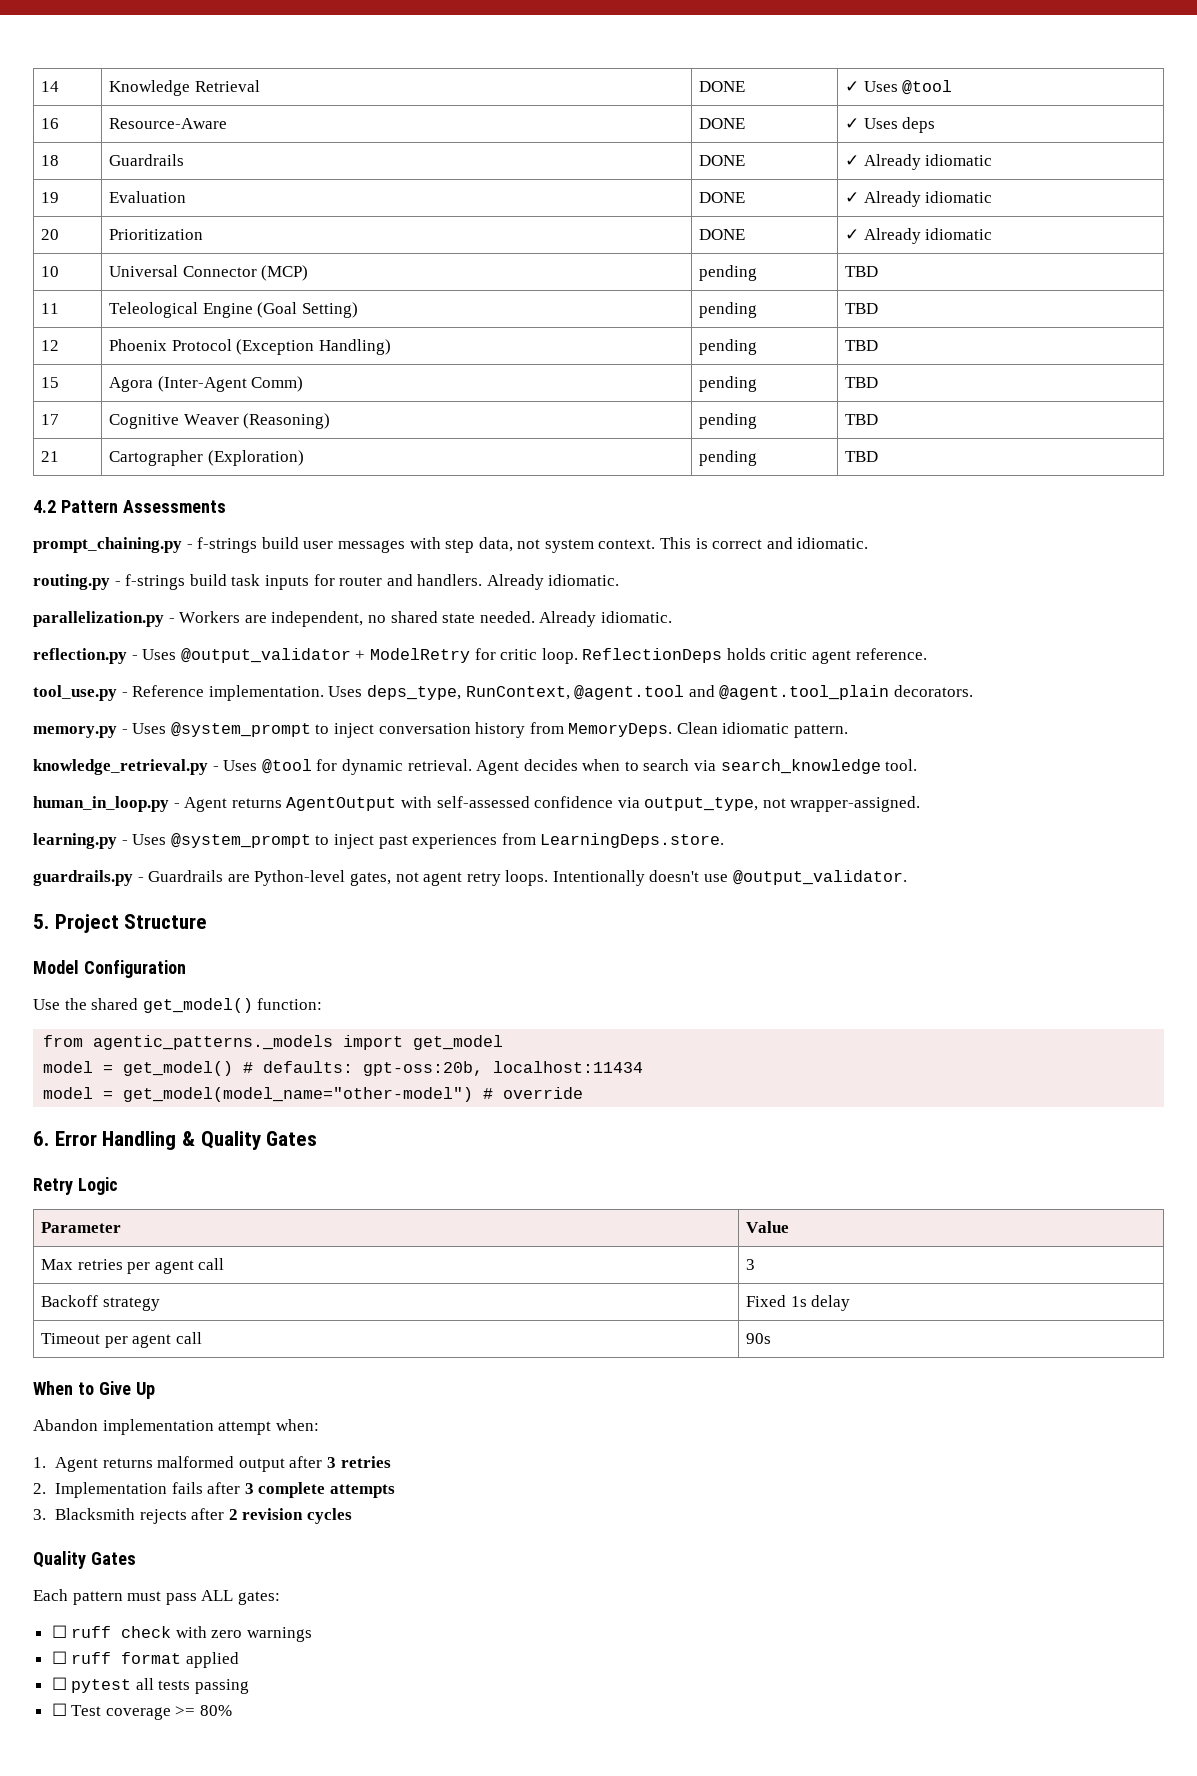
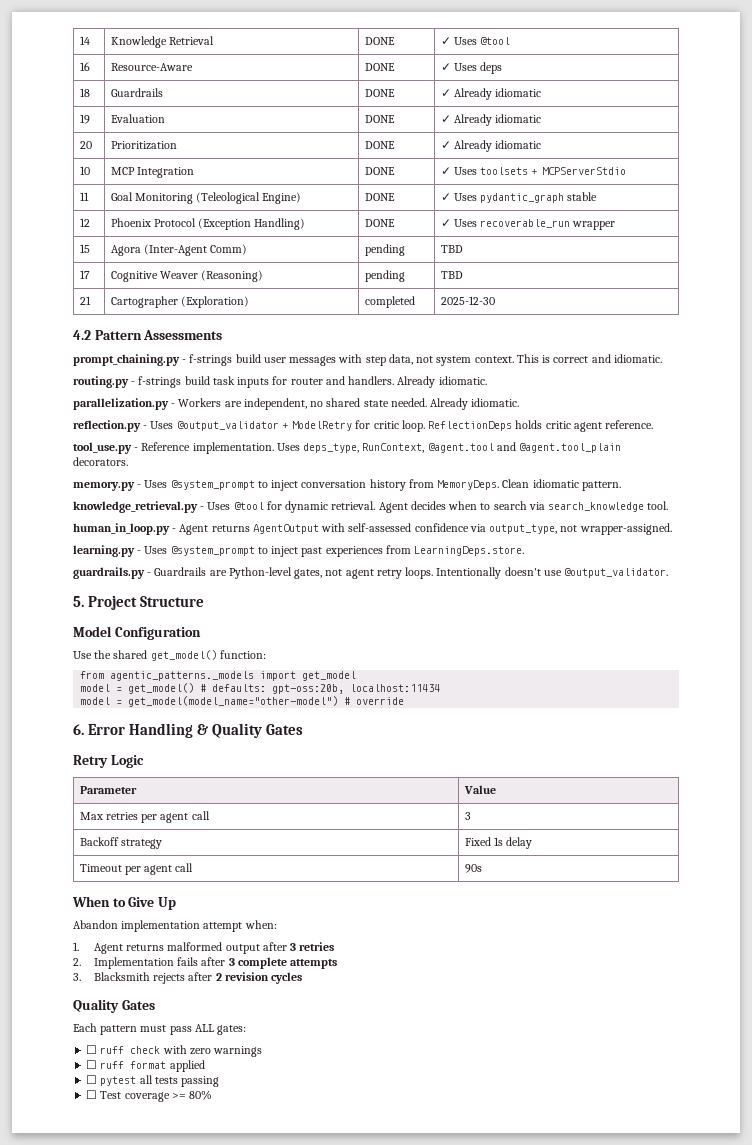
[109,265,309,281] [699,265,758,281] [845,266,879,277] [41,303,60,314] [109,302,358,318] [699,302,758,318] [845,303,879,314] Universal Connector (MCP) | pending | TBD // 11 | Teleological Engine (Goal Setting) | pending | TBD -> [110,167,194,178] [364,167,395,175] [440,167,626,175] [79,192,89,201] [110,192,302,204] [364,193,395,201] [440,192,598,203] MCP Integration | DONE | ✓ Uses toolsets + MCPServerStdio // 11 | Goal Monitoring (Teleological Engine) | DONE | ✓ Uses pydantic_graph stable
[699,339,758,355] [845,340,879,351] pending | TBD -> [364,219,395,227] [440,219,616,230] DONE | ✓ Uses recoverable_run wrapper
[699,450,758,466] [845,451,879,462] pending | TBD -> [364,296,415,308] [440,296,495,305] completed | 2025-12-30

